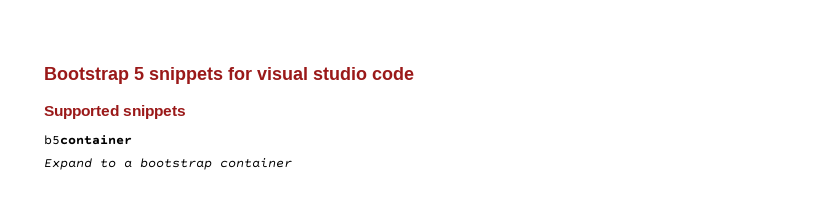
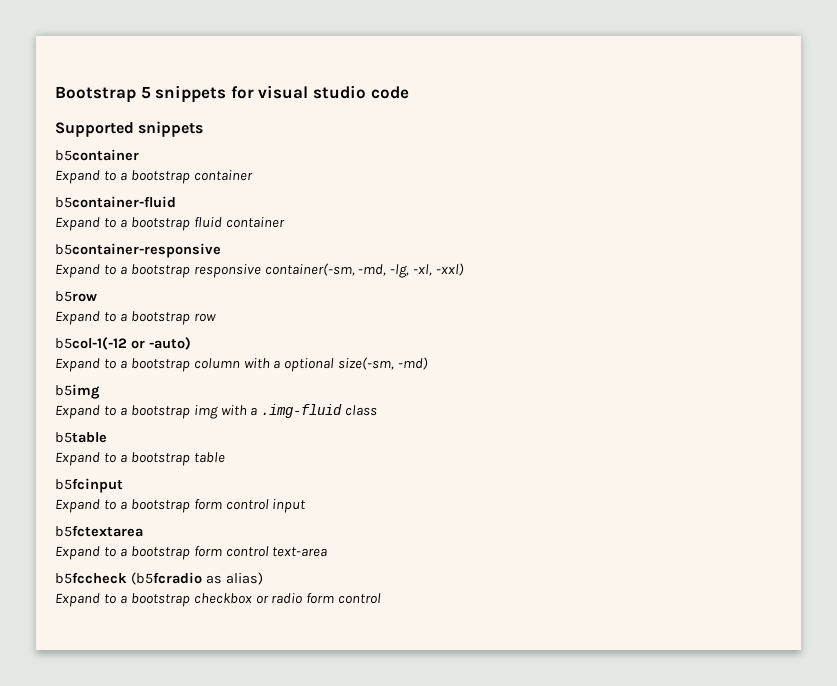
(292, 163) none -> [55,196,176,208] [55,217,285,231] [55,243,221,258] [55,263,465,278] [55,291,97,302] [55,311,216,325] [55,337,191,350] [55,357,429,372] [55,384,100,399] [55,404,378,419] [55,432,107,443] [55,452,225,466] [55,478,123,493] [55,499,307,513] [55,525,143,537] [55,546,328,560] [55,572,263,585] [55,593,382,607] // b5container-fluid // Expand to a bootstrap fluid container // b5container-responsive // Expand to a bootstrap responsive container(-sm, -md, -lg, -xl, -xxl) // b5row // Expand to a bootstrap row // b5col-1(-12 or -auto) // Expand to a bootstrap column with a optional size(-sm, -md) // b5img // Expand to a bootstrap img with a .img-fluid class // b5table // Expand to a bootstrap table // b5fcinput // Expand to a bootstrap form control input // b5fctextarea // Expand to a bootstrap form control text-area // b5fccheck (b5fcradio as alias) // Expand to a bootstrap checkbox or radio form control

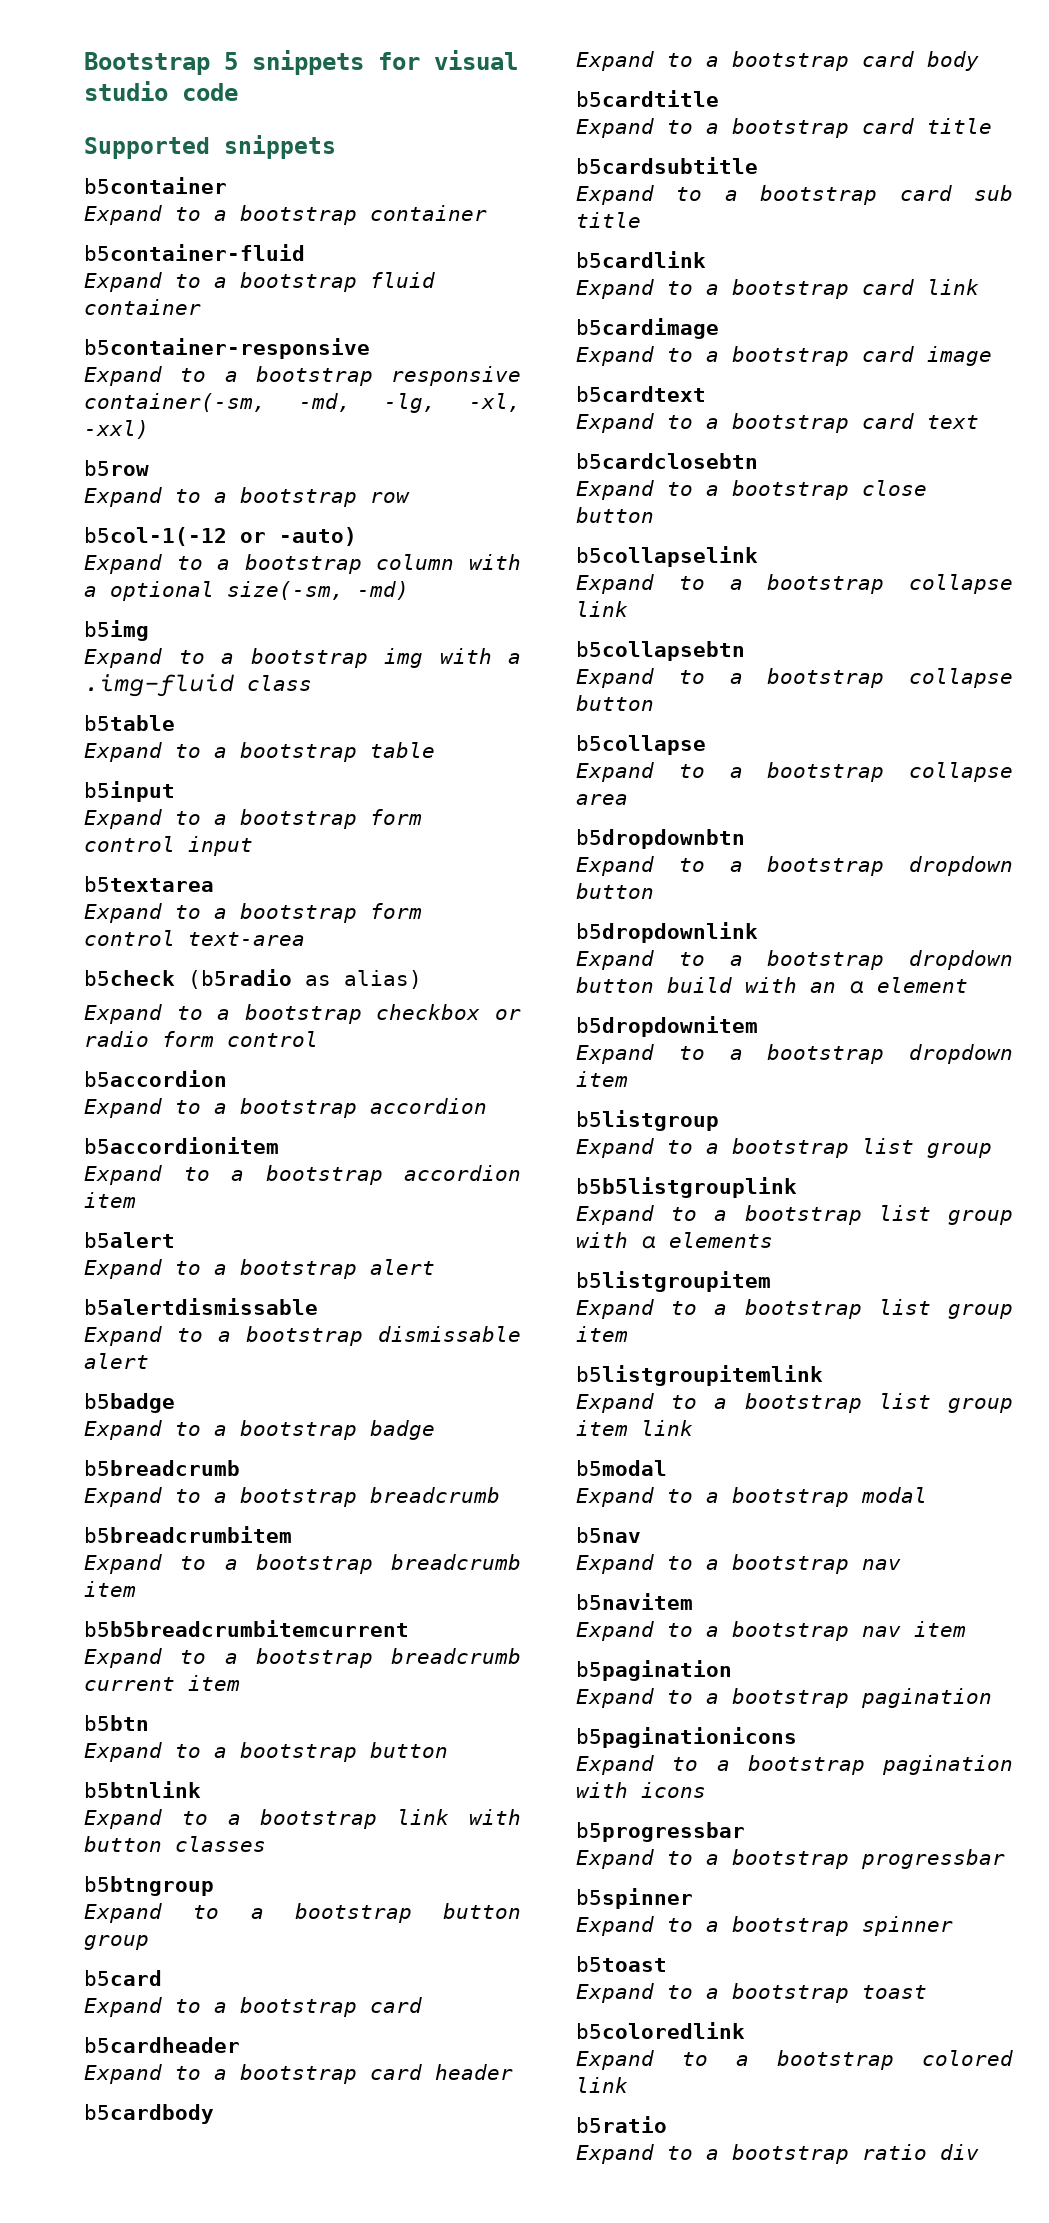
[55,478,123,493] b5fcinput -> [84,781,175,802] b5input
[55,525,143,537] b5fctextarea -> [84,876,214,892] b5textarea
[55,572,202,585] b5fccheck (b5fcradio -> [84,969,292,989] b5check (b5radio
(382, 598) none -> [84,1070,227,1087] [84,1098,487,1118] [84,1137,279,1154] [84,1165,521,1185] [84,1192,136,1208] [84,1232,175,1248] [84,1259,435,1279] [84,1298,318,1315] [84,1326,521,1346] [84,1353,149,1369] [84,1393,175,1413] [84,1420,435,1440] [84,1460,240,1476] [84,1487,500,1507] [84,1526,292,1543] [84,1554,521,1574] [84,1581,136,1597] [84,1620,409,1637] [84,1648,521,1668] [84,1675,240,1691] [84,1715,149,1731] [84,1742,448,1762] [84,1781,201,1798] [84,1809,521,1829] [84,1836,266,1852] [84,1876,214,1896] [84,1903,521,1923] [84,1935,149,1950] [84,1970,162,1986] [84,1997,422,2017] [84,2037,240,2053] [84,2064,513,2084] [84,2104,214,2124] [576,51,979,71] [576,90,719,107] [576,118,992,138] [576,157,758,174] [576,185,1013,205] [576,212,641,228] [576,251,706,268] [576,279,979,299] [576,318,719,339] [576,346,992,366] [576,386,706,402] [576,413,979,433] [576,453,758,469] [576,480,927,500] [576,507,654,523] [576,546,758,567] [576,574,1013,594] [576,601,628,617] [576,641,745,661] [576,668,1013,688] [576,695,654,711] [576,735,706,755] [576,762,1013,782] [576,794,628,805] [576,829,745,849] [576,856,1013,876] [576,883,654,899] [576,922,758,943] [576,950,1013,970] [576,977,968,994] [576,1016,758,1037] [576,1044,1013,1064] [576,1071,628,1087] [576,1110,719,1131] [576,1138,992,1158] [576,1177,797,1198] [576,1205,1013,1225] [576,1232,773,1249] [576,1271,771,1292] [576,1299,1013,1319] [576,1326,628,1342] [576,1365,823,1386] [576,1393,1013,1413] [576,1420,693,1436] [576,1460,667,1476] [576,1487,927,1507] [576,1527,641,1543] [576,1554,901,1574] [576,1593,693,1610] [576,1621,966,1641] [576,1660,732,1681] [576,1688,992,1708] [576,1727,797,1748] [576,1755,1013,1775] [576,1782,706,1798] [576,1822,745,1842] [576,1849,1005,1869] [576,1888,693,1909] [576,1916,953,1936] [576,1956,667,1972] [576,1983,927,2003] [576,2022,745,2039] [576,2050,1013,2070] [576,2077,628,2093] [576,2116,667,2133] [576,2144,979,2164] // b5accordion // Expand to a bootstrap accordion // b5accordionitem // Expand to a bootstrap accordion item // b5alert // Expand to a bootstrap alert // b5alertdismissable // Expand to a bootstrap dismissable alert // b5badge // Expand to a bootstrap badge // b5breadcrumb // Expand to a bootstrap breadcrumb // b5breadcrumbitem // Expand to a bootstrap breadcrumb item // b5b5breadcrumbitemcurrent // Expand to a bootstrap breadcrumb current item // b5btn // Expand to a bootstrap button // b5btnlink // Expand to a bootstrap link with button classes // b5btngroup // Expand to a bootstrap button group // b5card // Expand to a bootstrap card // b5cardheader // Expand to a bootstrap card header // b5cardbody // Expand to a bootstrap card body // b5cardtitle // Expand to a bootstrap card title // b5cardsubtitle // Expand to a bootstrap card sub title // b5cardlink // Expand to a bootstrap card link // b5cardimage // Expand to a bootstrap card image // b5cardtext // Expand to a bootstrap card text // b5cardclosebtn // Expand to a bootstrap close button // b5collapselink // Expand to a bootstrap collapse link // b5collapsebtn // Expand to a bootstrap collapse button // b5collapse // Expand to a bootstrap collapse area // b5dropdownbtn // Expand to a bootstrap dropdown button // b5dropdownlink // Expand to a bootstrap dropdown button build with an a element // b5dropdownitem // Expand to a bootstrap dropdown item // b5listgroup // Expand to a bootstrap list group // b5b5listgrouplink // Expand to a bootstrap list group with a elements // b5listgroupitem // Expand to a bootstrap list group item // b5listgroupitemlink // Expand to a bootstrap list group item link // b5modal // Expand to a bootstrap modal // b5nav // Expand to a bootstrap nav // b5navitem // Expand to a bootstrap nav item // b5pagination // Expand to a bootstrap pagination // b5paginationicons // Expand to a bootstrap pagination with icons // b5progressbar // Expand to a bootstrap progressbar // b5spinner // Expand to a bootstrap spinner // b5toast // Expand to a bootstrap toast // b5coloredlink // Expand to a bootstrap colored link // b5ratio // Expand to a bootstrap ratio div

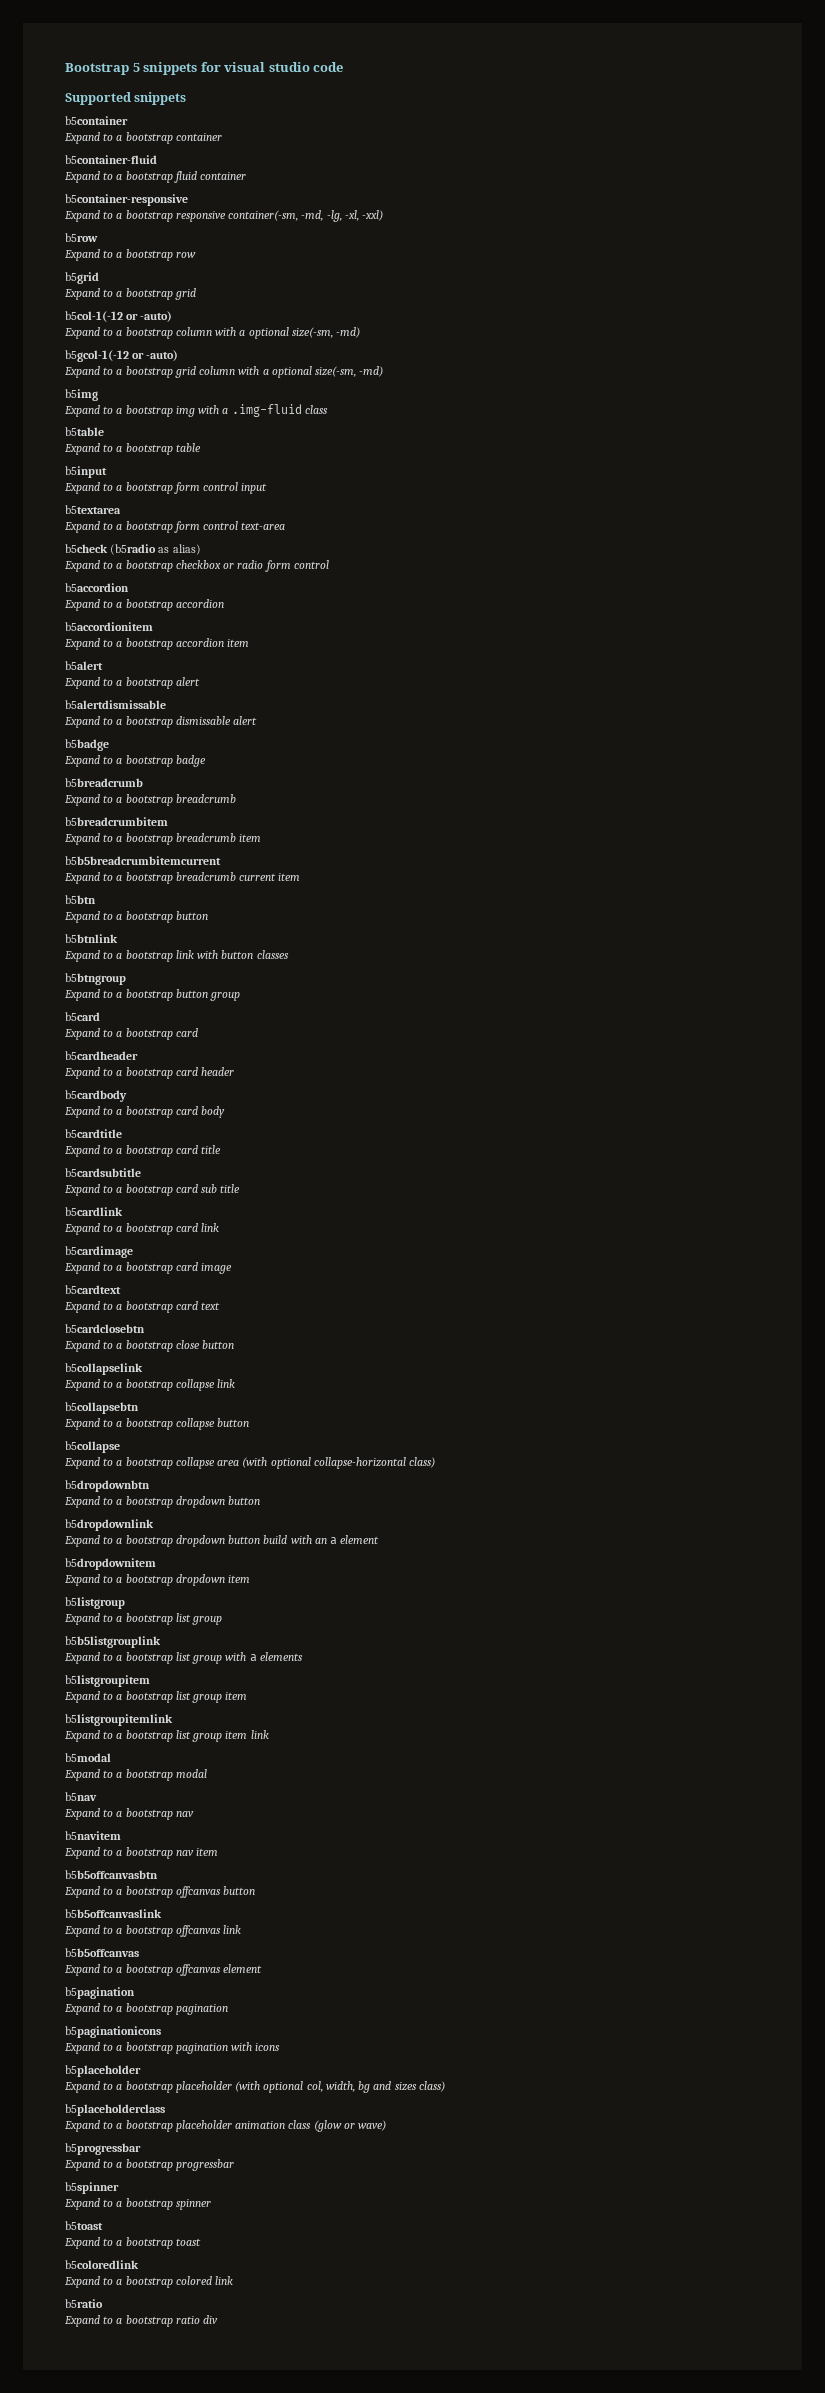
(410, 497) none -> [65,272,99,284] [64,288,196,300] // b5grid // Expand to a bootstrap grid
(409, 590) none -> [65,350,179,362] [64,366,384,378] // b5gcol-1(-12 or -auto) // Expand to a bootstrap grid column with a optional size(-sm, -md)
(628, 799) none -> [242,1457,436,1469] (with optional collapse-horizontal class)
(966, 1629) none -> [65,1870,158,1879] [64,1886,256,1898] [65,1909,162,1918] [64,1925,242,1937] [65,1948,139,1957] [64,1964,263,1976] // b5b5offcanvasbtn // Expand to a bootstrap offcanvas button // b5b5offcanvaslink // Expand to a bootstrap offcanvas link // b5b5offcanvas // Expand to a bootstrap offcanvas element
(706, 1790) none -> [65,2065,141,2077] [64,2081,445,2093] [65,2104,165,2116] [64,2120,387,2132] // b5placeholder // Expand to a bootstrap placeholder (with optional col, width, bg and sizes class) // b5placeholderclass // Expand to a bootstrap placeholder animation class (glow or wave)

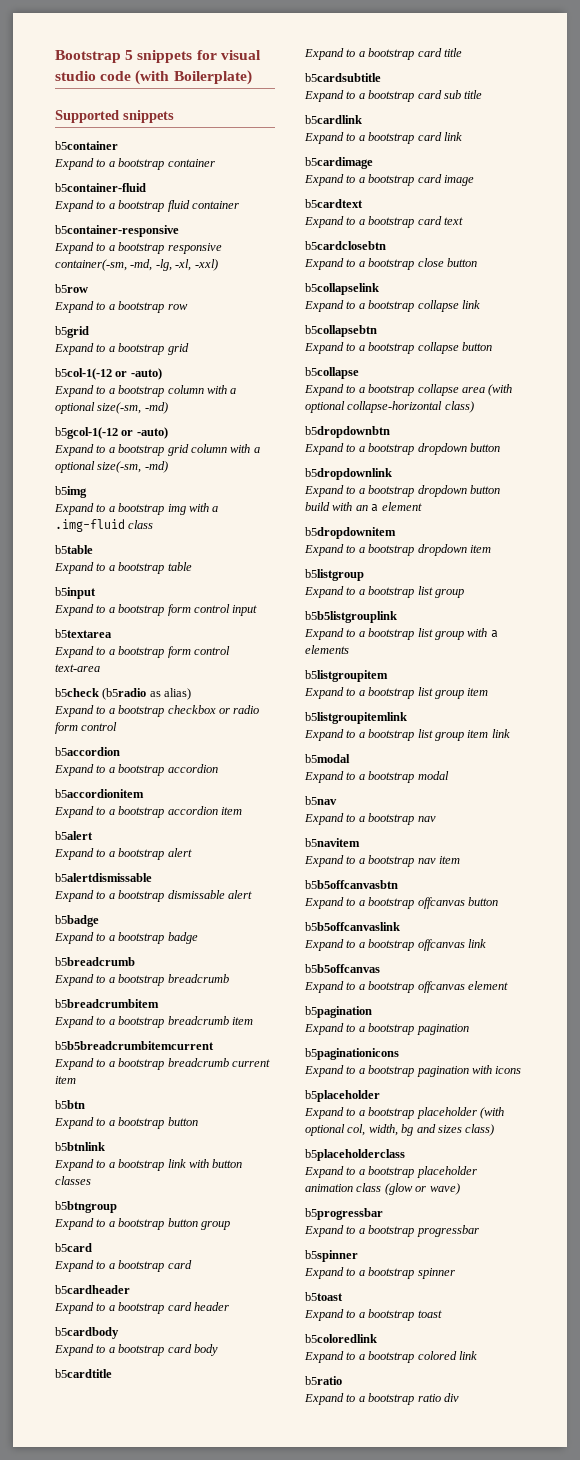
(344, 67) none -> [135,70,252,85] (with Boilerplate)

